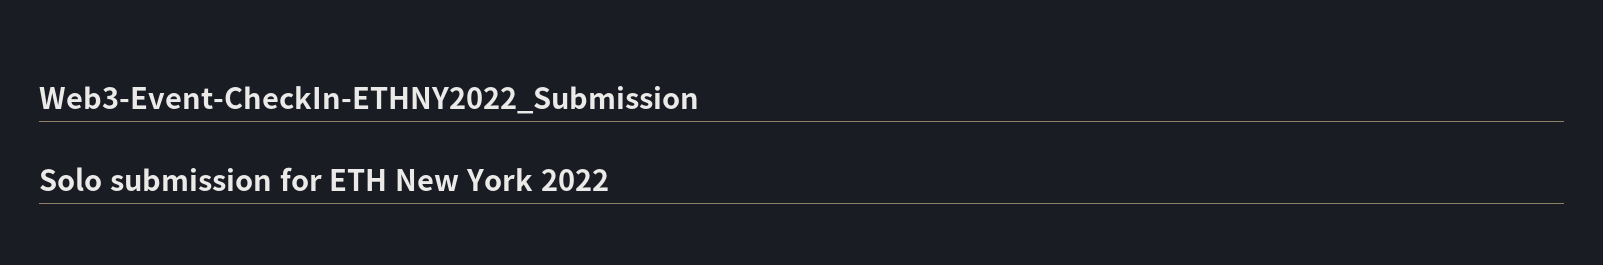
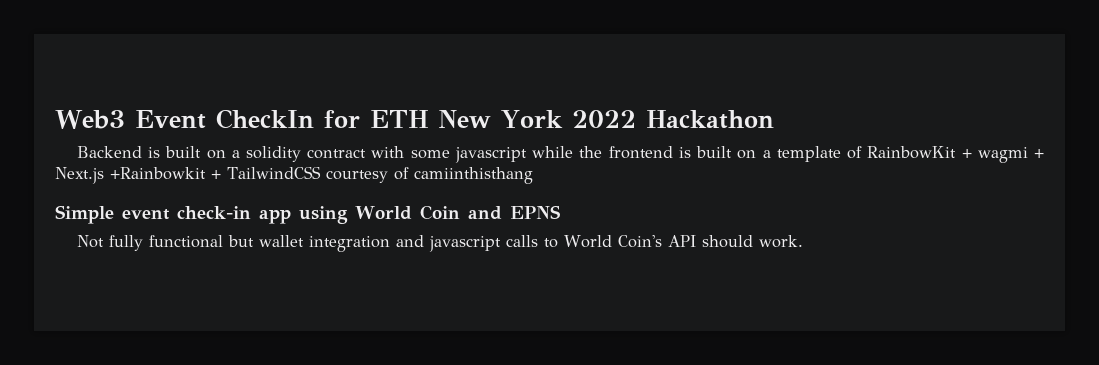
[39,86,699,114] [39,167,272,191] Web3-Event-CheckIn-ETHNY2022_Submission // Solo submission -> [55,109,314,129] Web3 Event CheckIn
(609, 180) none -> [645,110,774,129] [76,146,1044,163] [55,166,533,184] [55,205,561,224] [76,235,803,252] Hackathon // Backend is built on a solidity contract with some javascript while the frontend is built on a template of RainbowKit + wagmi + Next.js +Rainbowkit + TailwindCSS courtesy of camiinthisthang // Simple event check-in app using World Coin and EPNS // Not fully functional but wallet integration and javascript calls to World Coin's API should work.

